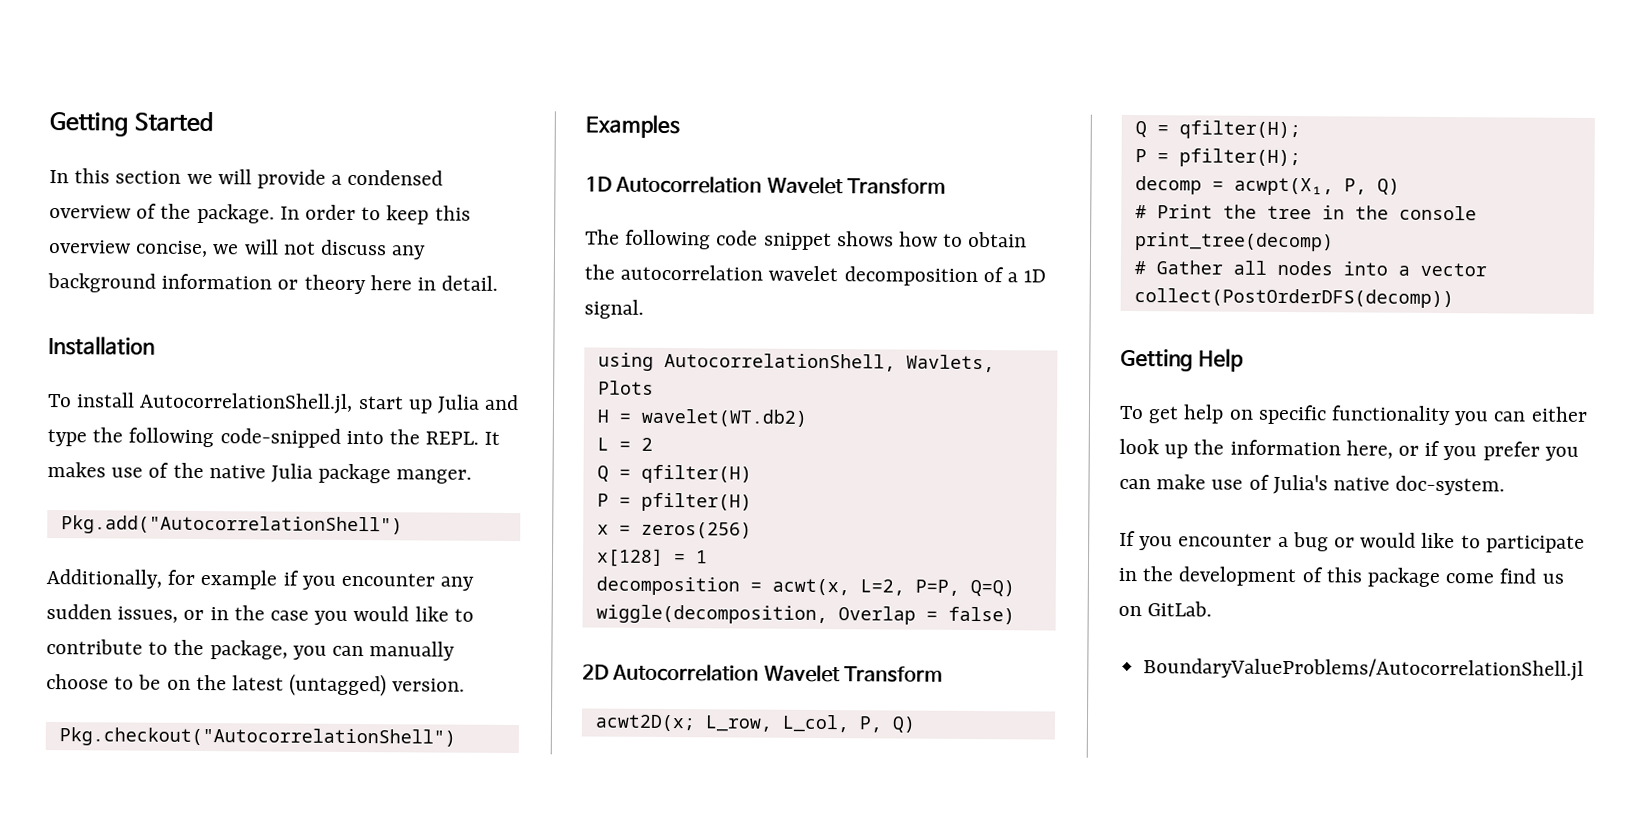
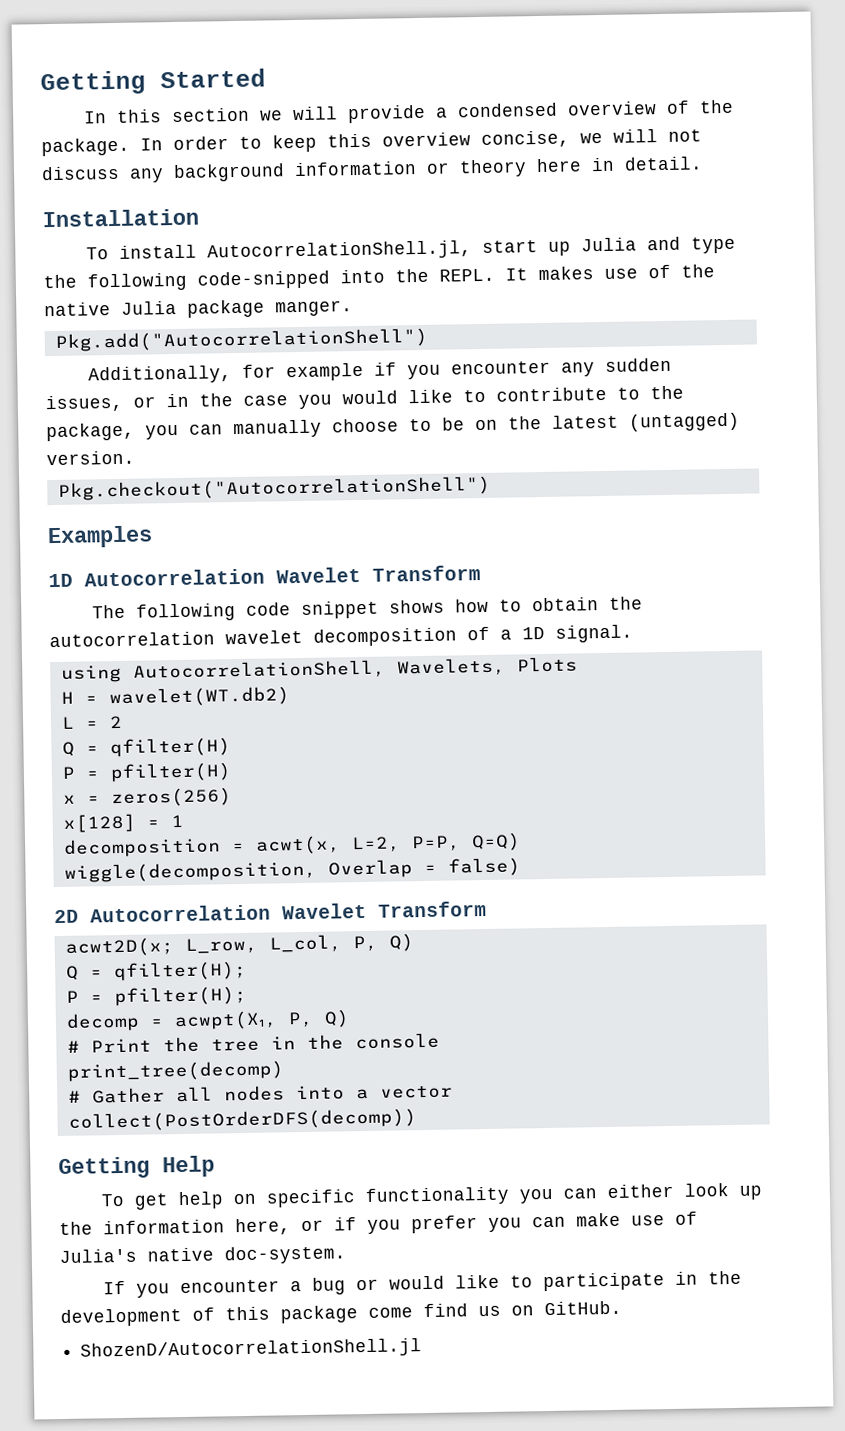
[905,354,995,373] Wavlets, -> [396,657,506,677] Wavelets,
[1147,601,1213,617] [1143,657,1585,681] GitLab. // BoundaryValueProblems/AutocorrelationShell.jl -> [544,1300,622,1316] [80,1338,423,1361] GitHub. // ShozenD/AutocorrelationShell.jl

